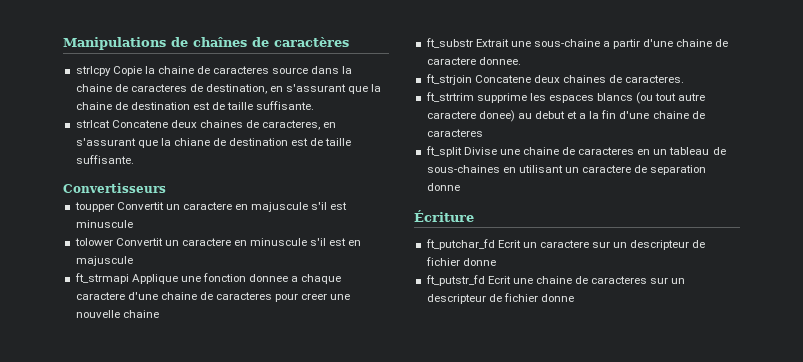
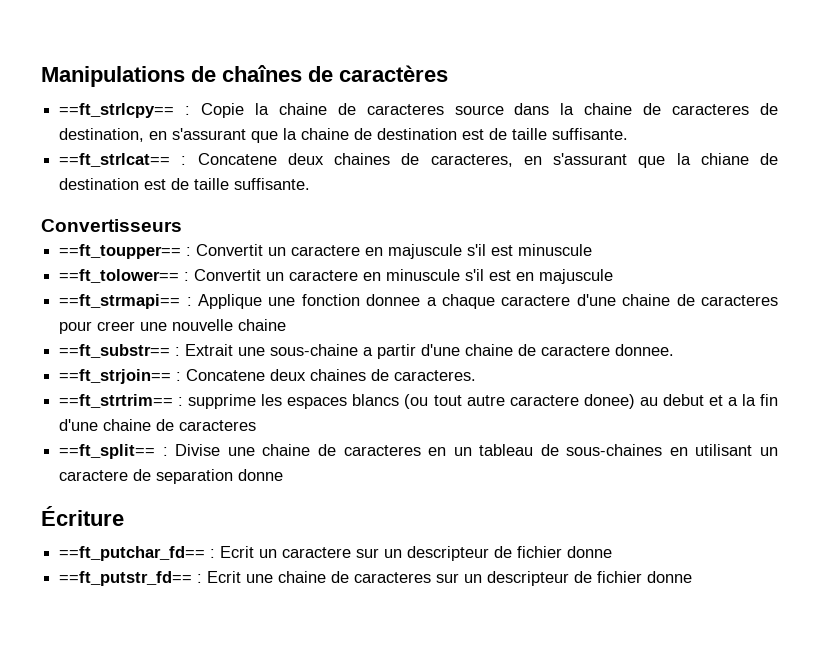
[75,66,111,76] strlcpy -> [59,103,191,118] ==ft_strlcpy== :
[75,120,110,128] strlcat -> [59,153,187,167] ==ft_strlcat== :
[74,202,114,212] toupper -> [59,244,192,259] ==ft_toupper== :
[74,238,113,246] tolower -> [59,269,190,283] ==ft_tolower== :
[74,273,129,284] ft_strmapi -> [59,294,192,309] ==ft_strmapi== :
[425,38,473,48] ft_substr -> [59,344,181,358] ==ft_substr== :
[425,74,472,85] ft_strjoin -> [59,369,182,384] ==ft_strjoin== :
[425,92,474,102] ft_strtrim -> [59,394,184,408] ==ft_strtrim== :
[425,146,462,157] ft_split -> [59,444,168,459] ==ft_split== :
[425,239,495,250] ft_putchar_fd -> [59,546,216,561] ==ft_putchar_fd== :
[425,275,485,286] ft_putstr_fd -> [59,571,203,586] ==ft_putstr_fd== :

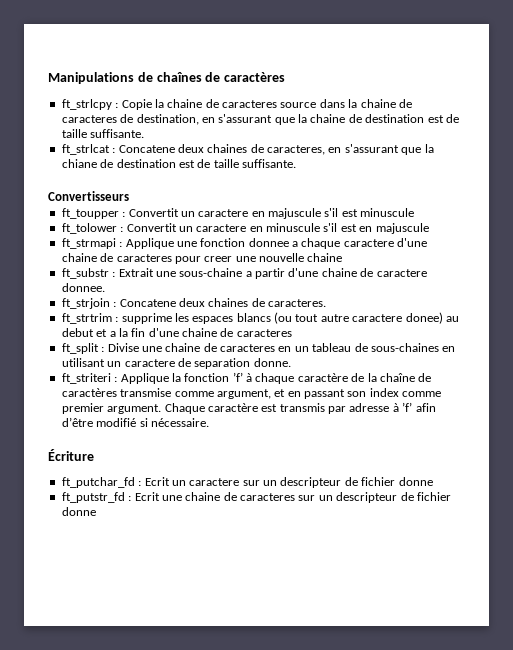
[59,103,175,118] ==ft_strlcpy== -> [61,99,112,110] ft_strlcpy
[59,153,171,167] ==ft_strlcat== -> [61,144,110,155] ft_strlcat
[59,244,182,259] ==ft_toupper== -> [61,208,119,219] ft_toupper
[59,269,180,283] ==ft_tolower== -> [61,223,117,234] ft_tolower
[59,294,181,309] ==ft_strmapi== -> [61,238,116,249] ft_strmapi
[59,344,171,358] ==ft_substr== -> [61,268,109,279] ft_substr
[59,369,172,384] ==ft_strjoin== -> [61,298,110,309] ft_strjoin
[59,394,174,408] ==ft_strtrim== -> [61,313,112,324] ft_strtrim
[59,444,156,459] ==ft_split== -> [61,343,99,354] ft_split
[238,469,284,481] donne -> [253,358,291,367] [61,372,432,384] [61,388,442,399] [61,402,436,414] [61,417,209,427] donne. // ft_striteri : Applique la fonction ’f’ à chaque caractère de la chaîne de caractères transmise comme argument, et en passant son index comme premier argument. Chaque caractère est transmis par adresse à ’f’ afin d’être modifié si nécessaire.
[59,546,206,561] ==ft_putchar_fd== -> [61,477,135,488] ft_putchar_fd
[59,571,193,586] ==ft_putstr_fd== -> [61,492,125,503] ft_putstr_fd

